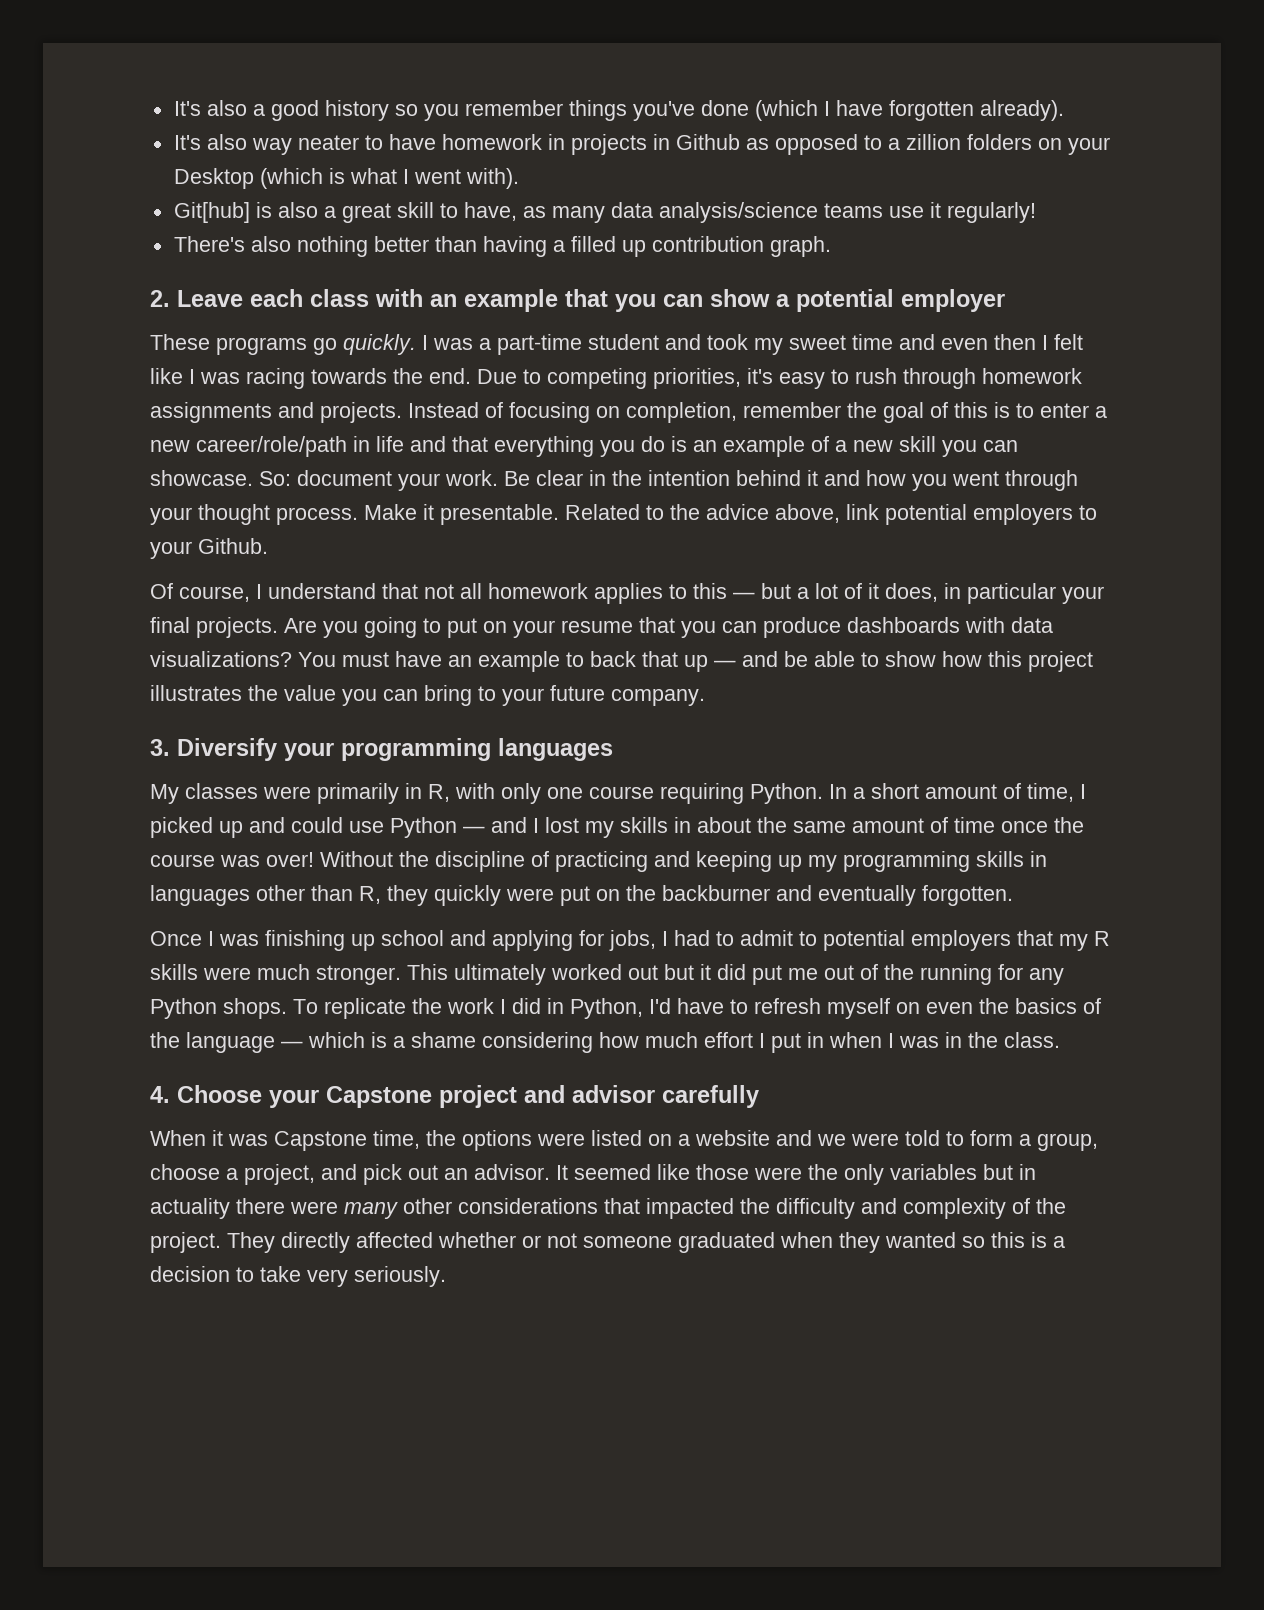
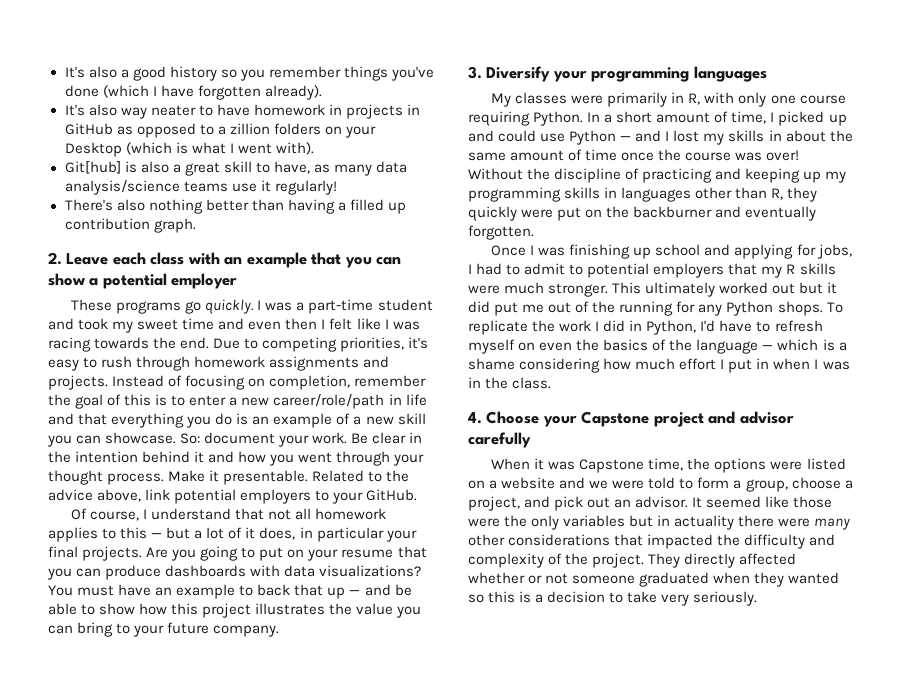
[675,134,740,150] Github -> [64,123,113,135] GitHub
[198,538,268,554] Github. -> [366,489,418,501] GitHub.

